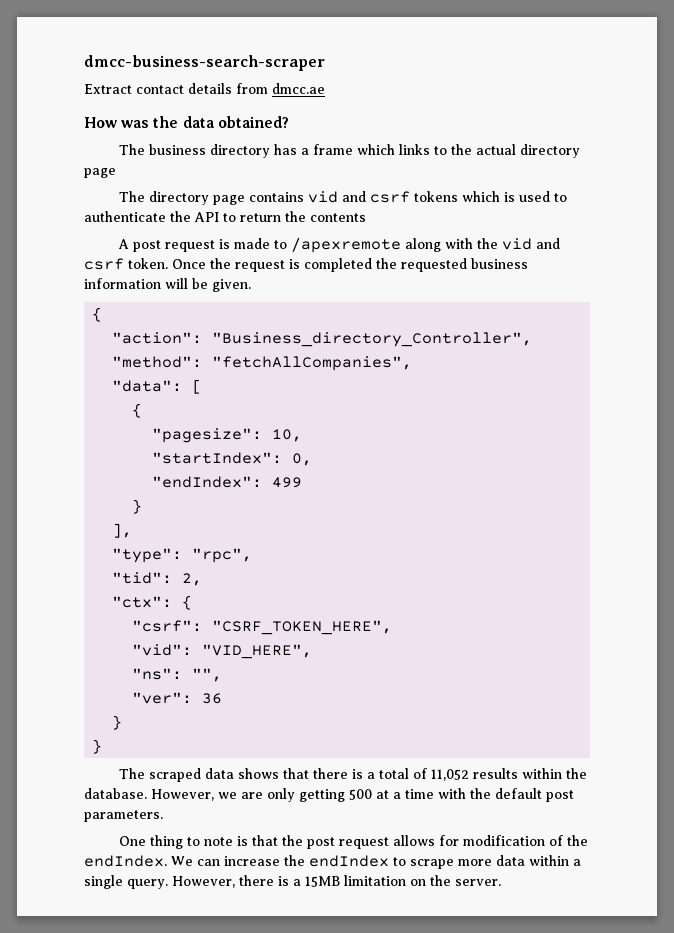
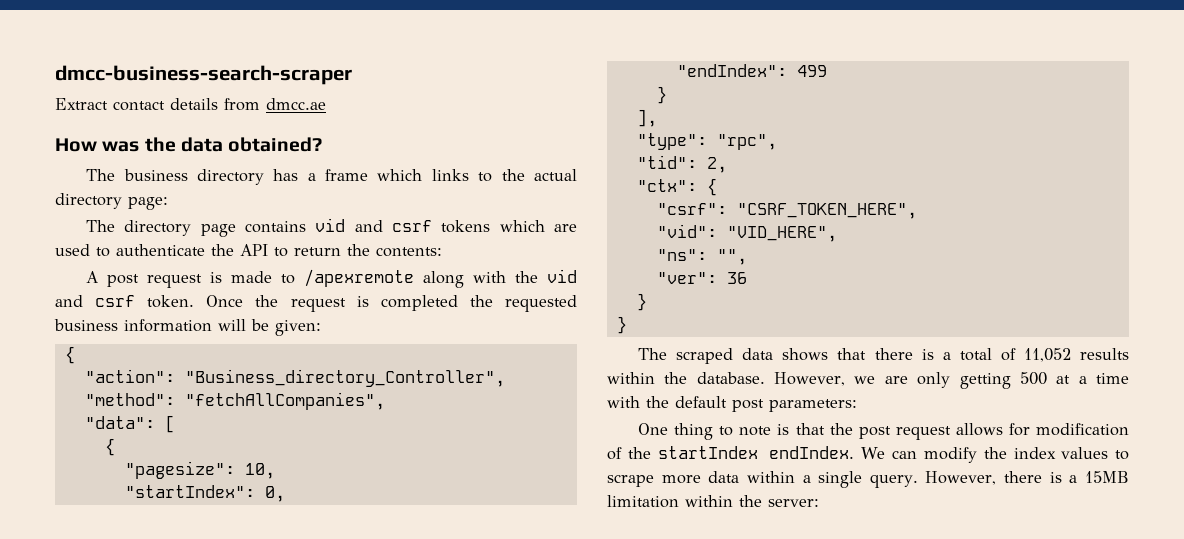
[84,168,116,178] page -> [128,197,168,210] page:
[503,192,515,202] is -> [554,224,577,232] are
[310,213,366,222] contents -> [376,247,442,257] contents:
[212,279,251,292] given. -> [275,320,321,336] given:
[84,810,163,822] parameters. -> [769,399,857,412] parameters:
(588, 840) none -> [657,446,758,459] startIndex
[224,855,389,867] increase the endIndex -> [923,447,1109,463] modify the index values
[410,875,501,886] on the server. -> [685,495,819,507] within the server:

